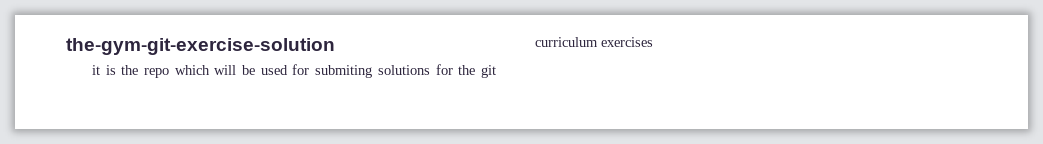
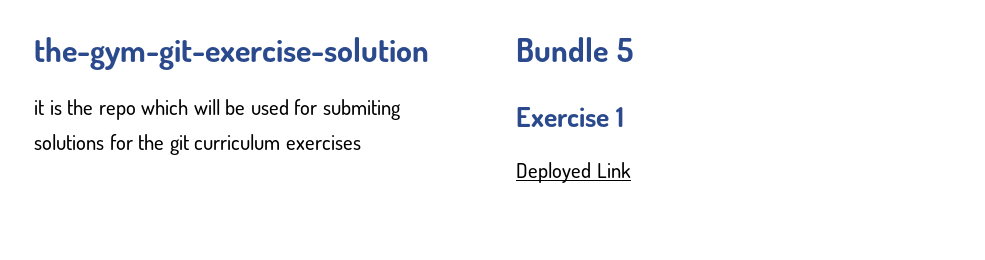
(653, 42) none -> [516,37,633,62] [516,107,625,127] [516,162,631,183] // Bundle 5 // Exercise 1 // Deployed Link

